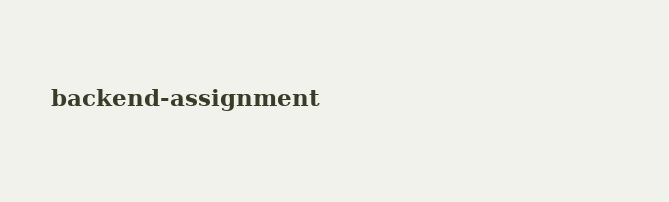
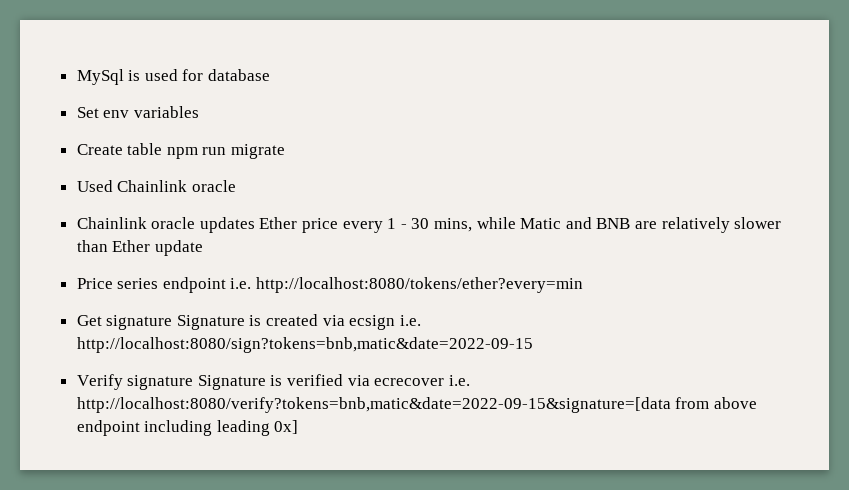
[51,89,320,111] backend-assignment -> [76,69,271,85] [76,106,199,118] [76,143,286,159] [76,180,236,192] [76,217,782,233] [76,240,203,256] [76,277,584,293] [76,314,421,330] [76,337,533,353] [76,374,470,390] [76,397,757,413] [76,420,299,436] MySql is used for database // Set env variables // Create table npm run migrate // Used Chainlink oracle // Chainlink oracle updates Ether price every 1 - 30 mins, while Matic and BNB are relatively slower than Ether update // Price series endpoint i.e. http://localhost:8080/tokens/ether?every=min // Get signature Signature is created via ecsign i.e. http://localhost:8080/sign?tokens=bnb,matic&date=2022-09-15 // Verify signature Signature is verified via ecrecover i.e. http://localhost:8080/verify?tokens=bnb,matic&date=2022-09-15&signature=[data from above endpoint including leading 0x]

